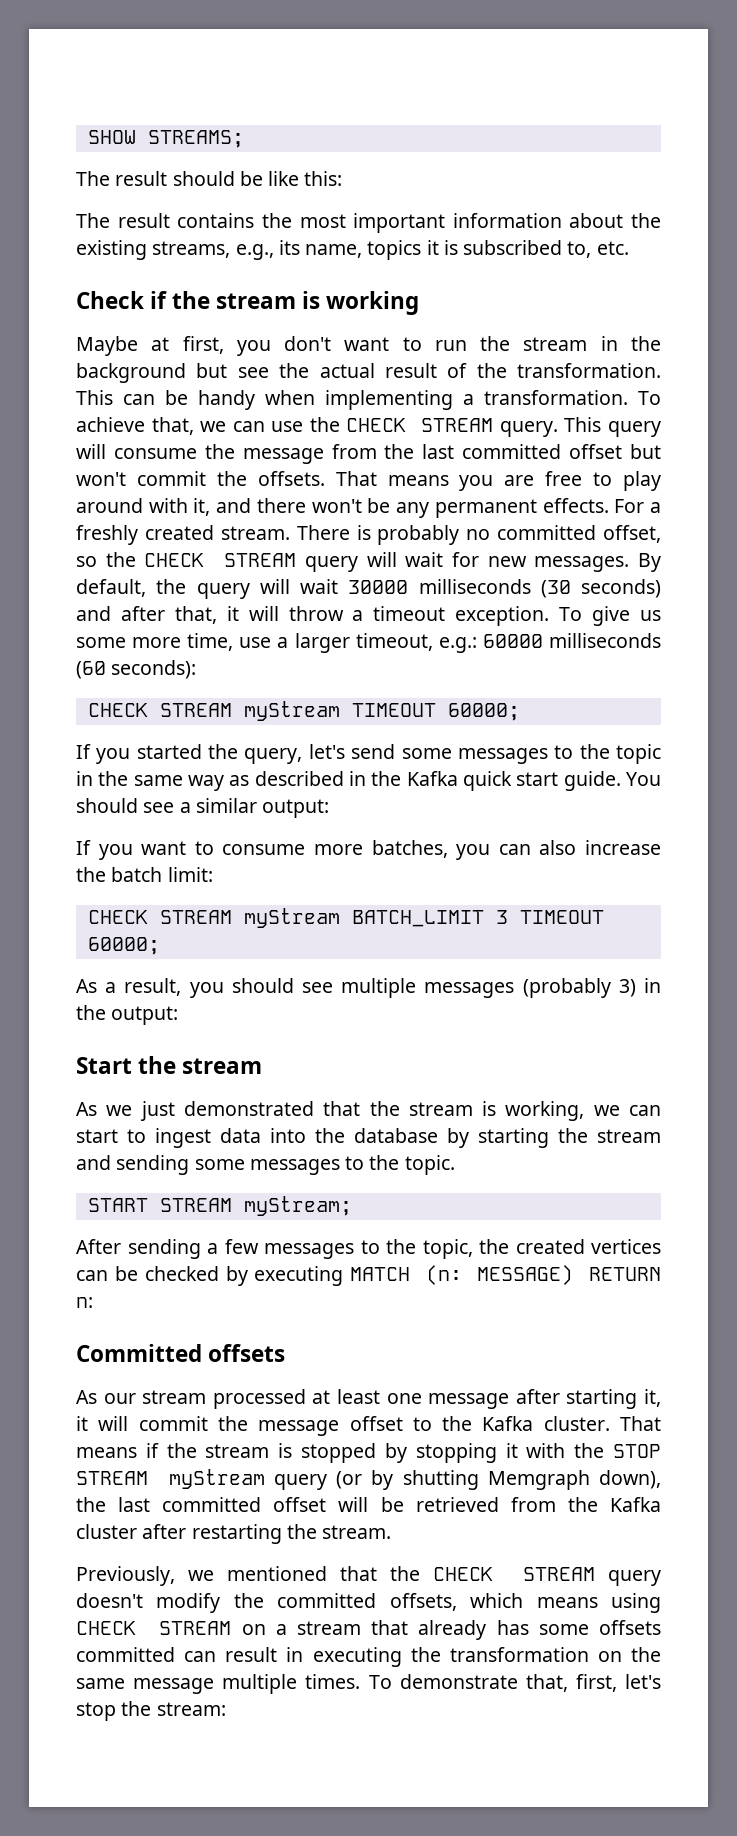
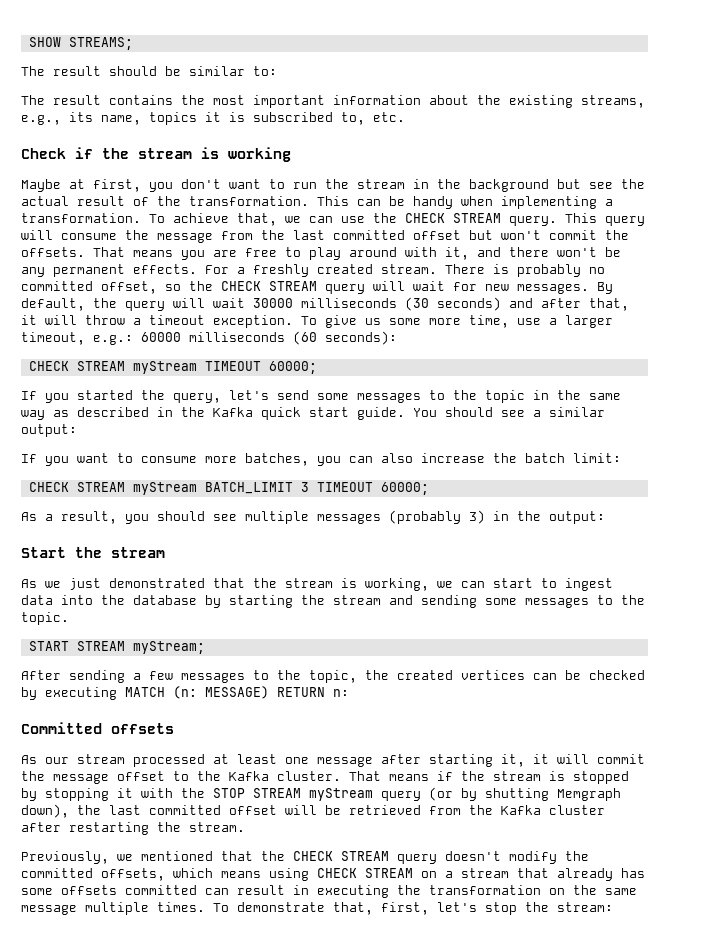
[268,171,343,186] like this: -> [189,66,277,76] similar to:

